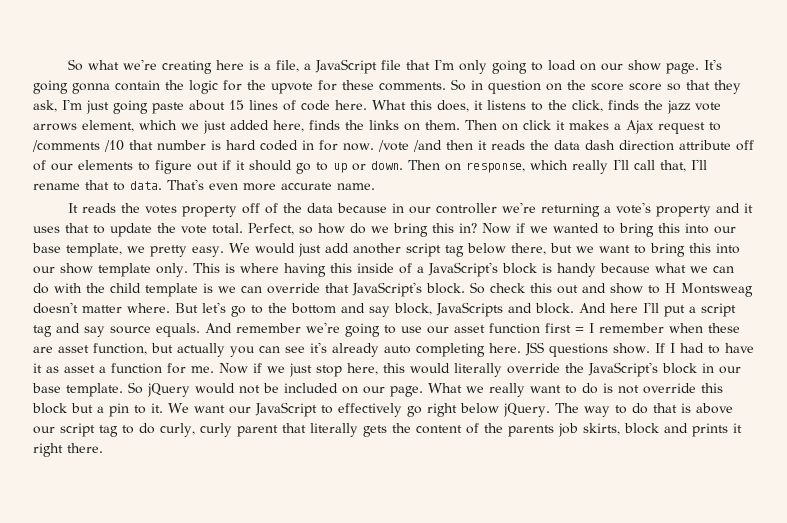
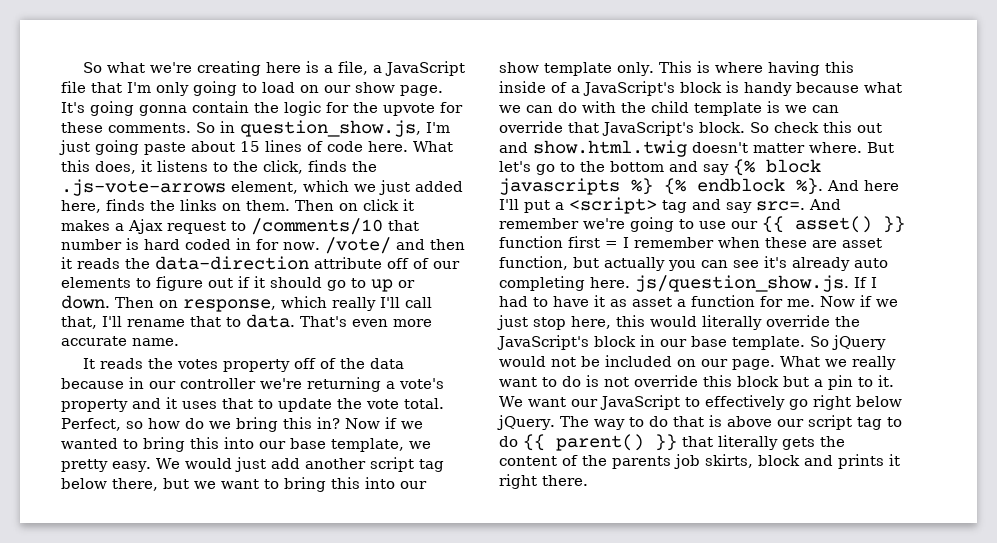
[488,80,741,94] [33,100,57,112] question on the score score so that they ask, -> [240,120,421,137] question_show.js,
[667,100,721,114] [33,123,77,131] jazz vote arrows -> [61,179,226,196] .js-vote-arrows
[32,140,124,152] /comments /10 -> [251,218,383,235] /comments/10
[377,140,442,152] /vote /and -> [324,237,425,254] /vote/ and
[553,140,674,151] data dash direction -> [155,256,309,270] data-direction
[610,283,753,297] show to H Montsweag -> [533,140,687,157] show.html.twig
[394,302,574,317] block, JavaScripts and block. -> [733,159,821,176] [499,178,823,195] {% block javascripts %} {% endblock %}.
[701,303,736,317] script -> [569,197,657,214] <script>
[110,323,200,337] source equals. -> [756,201,805,211] src=.
[454,325,485,333] asset -> [762,216,905,233] {{ asset() }}
[525,342,650,357] JSS questions show. -> [635,275,849,292] js/question_show.js.
[160,423,278,437] curly, curly parent -> [523,434,677,451] {{ parent() }}

